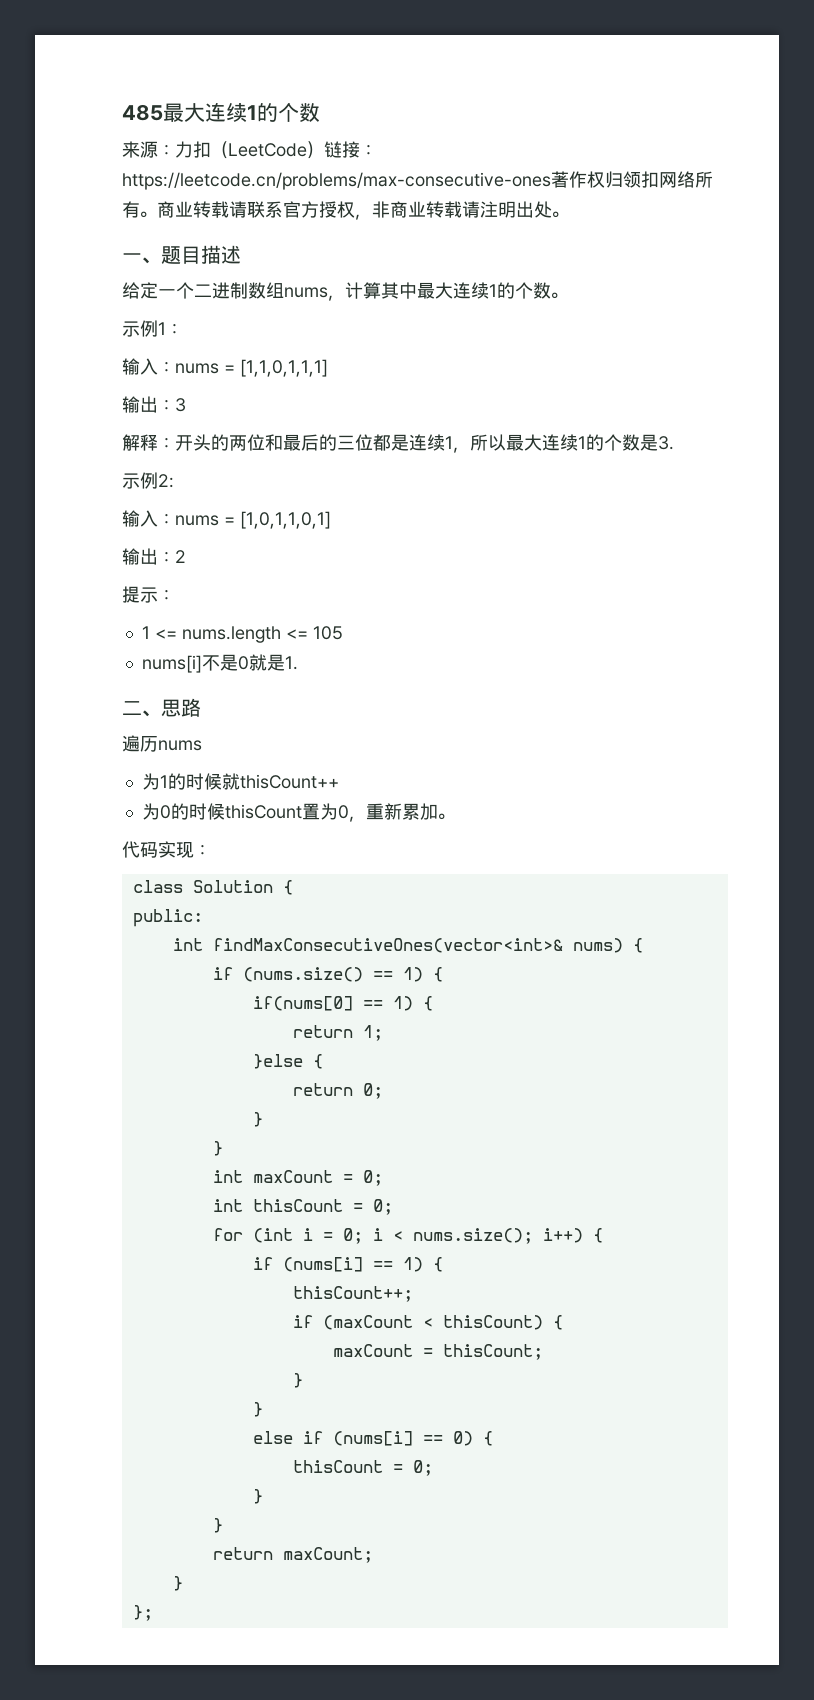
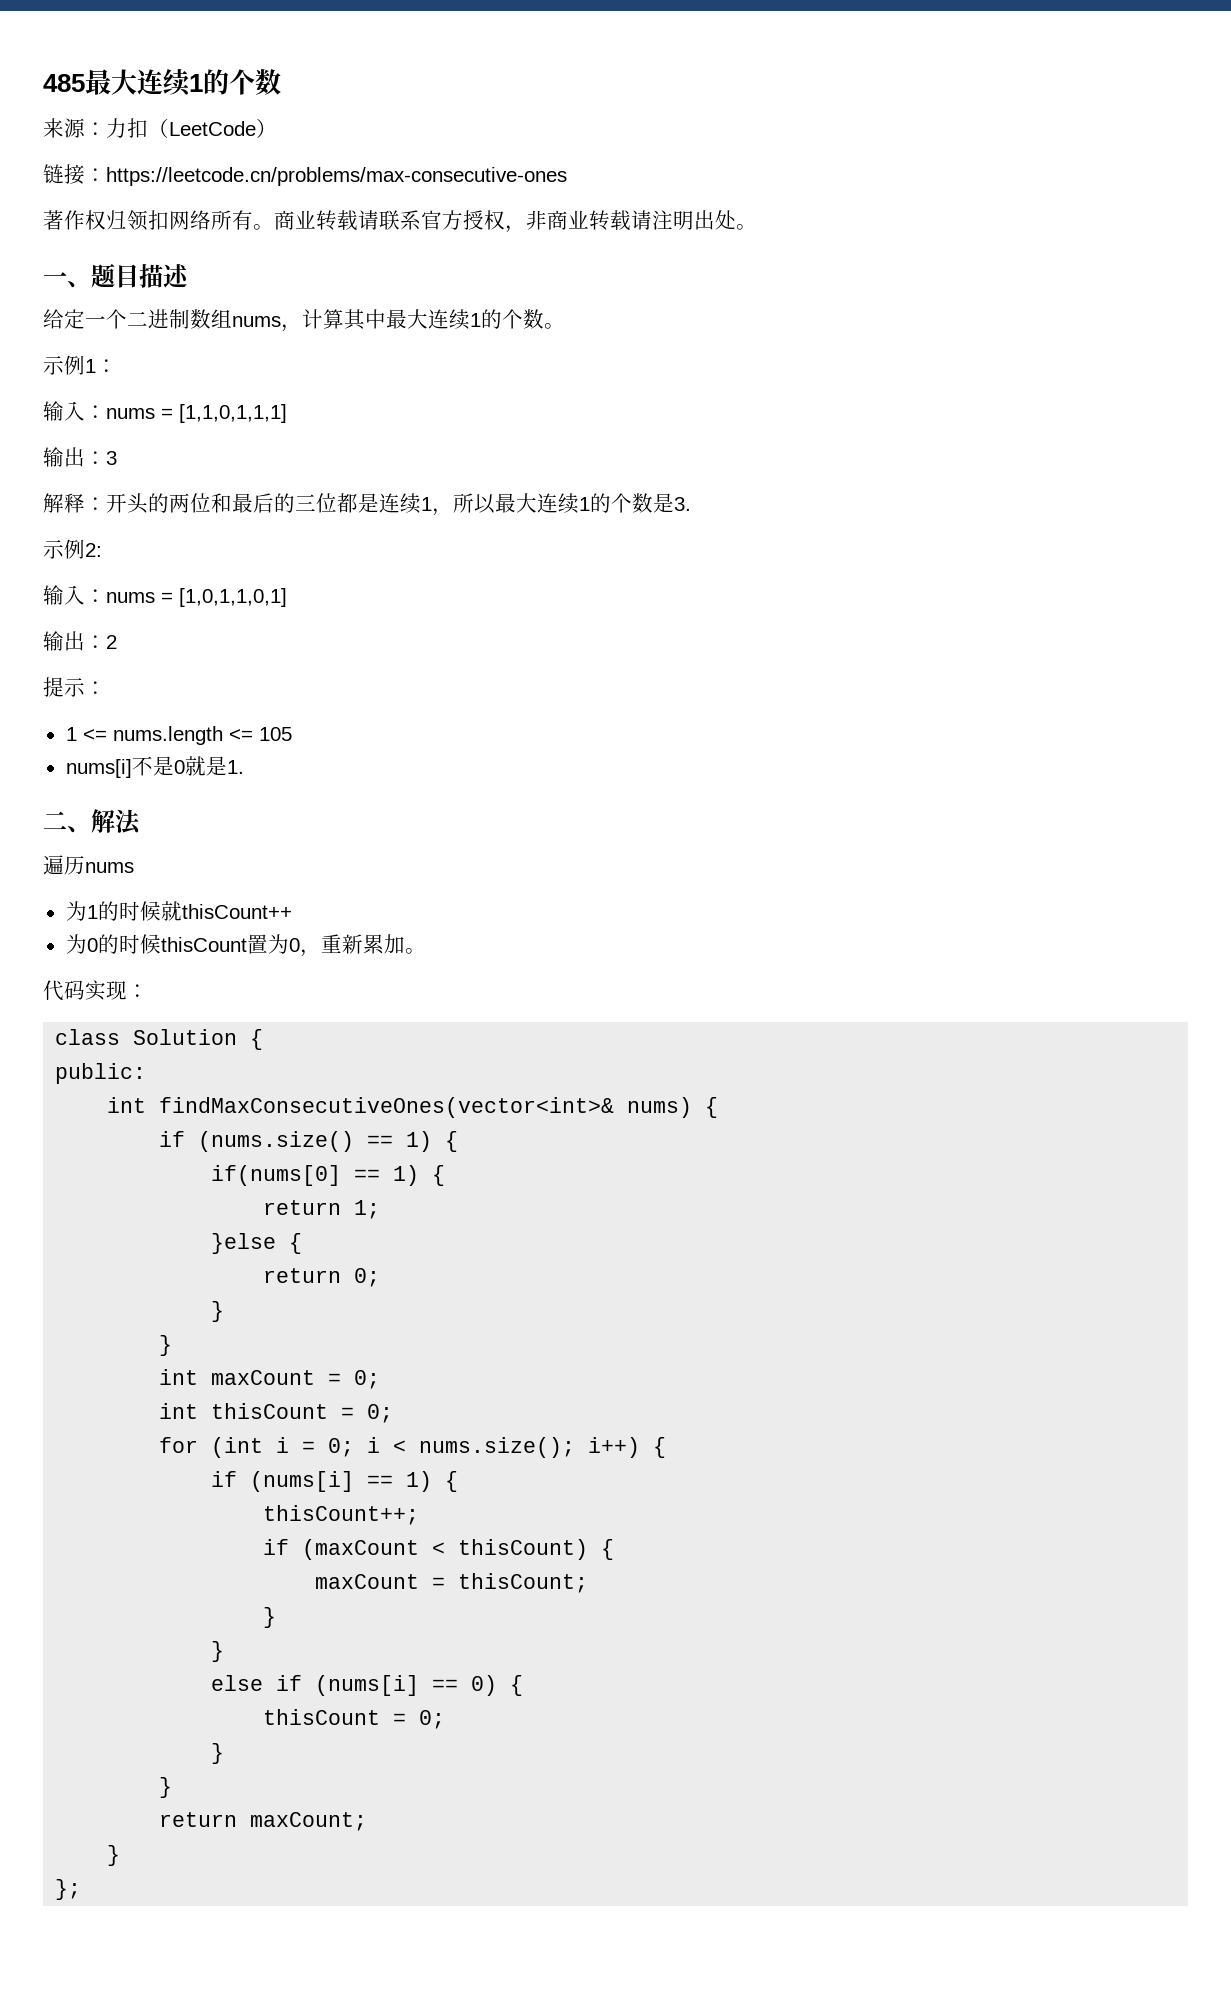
(324, 150) none -> (277, 128) //
(551, 181) none -> (567, 176) //
[161,698,201,717] 思路 -> [91,809,141,835] 解法

